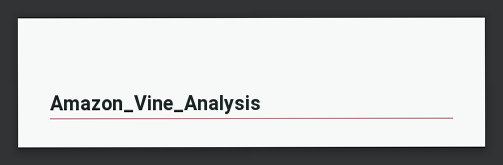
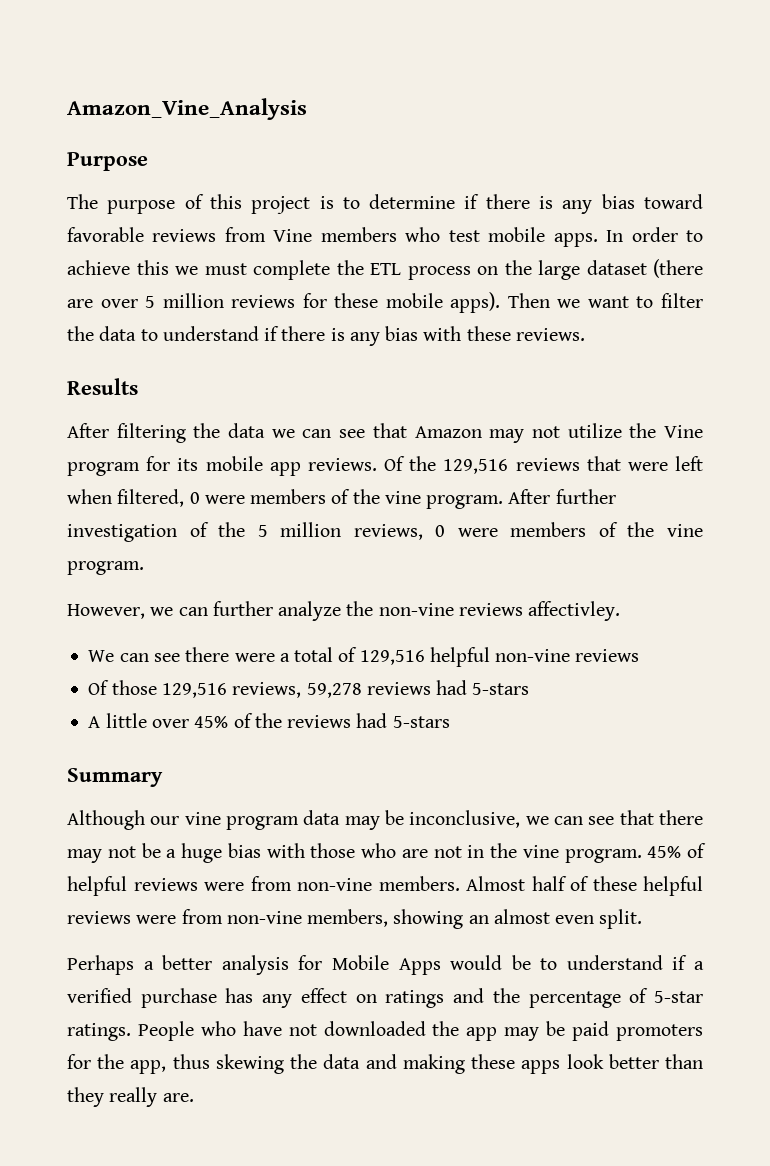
(262, 104) none -> [67,152,148,171] [67,194,703,214] [67,227,704,247] [67,259,703,280] [67,292,704,313] [67,326,585,346] [67,378,138,395] [67,423,703,443] [67,456,703,476] [67,489,616,509] [67,522,703,542] [67,561,144,575] [67,601,621,621] [88,647,640,667] [88,680,530,698] [88,713,450,728] [67,768,163,787] [67,810,703,830] [67,843,706,863] [67,876,703,896] [67,909,643,929] [67,955,704,975] [67,988,704,1008] [67,1021,704,1041] [67,1054,703,1074] [67,1087,194,1107] // Purpose // The purpose of this project is to determine if there is any bias toward favorable reviews from Vine members who test mobile apps. In order to achieve this we must complete the ETL process on the large dataset (there are over 5 million reviews for these mobile apps). Then we want to filter the data to understand if there is any bias with these reviews. // Results // After filtering the data we can see that Amazon may not utilize the Vine program for its mobile app reviews. Of the 129,516 reviews that were left when filtered, 0 were members of the vine program. After further investigation of the 5 million reviews, 0 were members of the vine program. // However, we can further analyze the non-vine reviews affectivley. // We can see there were a total of 129,516 helpful non-vine reviews // Of those 129,516 reviews, 59,278 reviews had 5-stars // A little over 45% of the reviews had 5-stars // Summary // Although our vine program data may be inconclusive, we can see that there may not be a huge bias with those who are not in the vine program. 45% of helpful reviews were from non-vine members. Almost half of these helpful reviews were from non-vine members, showing an almost even split. // Perhaps a better analysis for Mobile Apps would be to understand if a verified purchase has any effect on ratings and the percentage of 5-star ratings. People who have not downloaded the app may be paid promoters for the app, thus skewing the data and making these apps look better than they really are.

